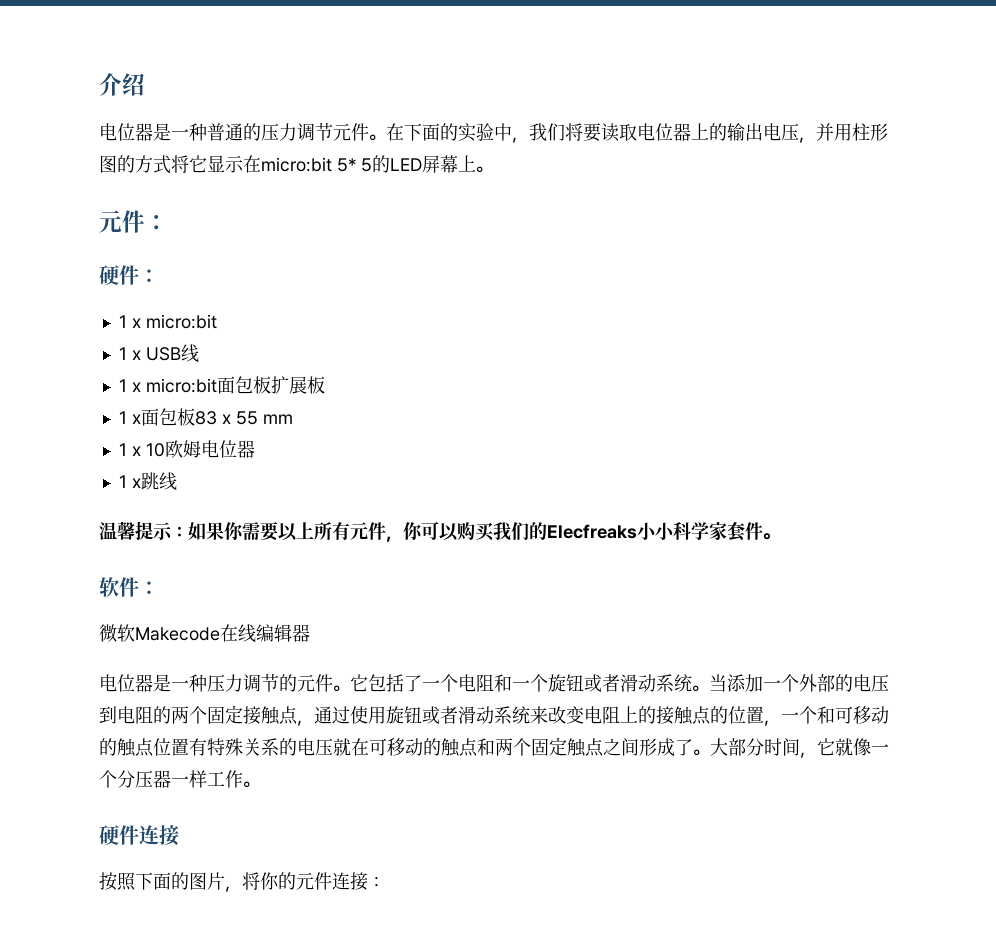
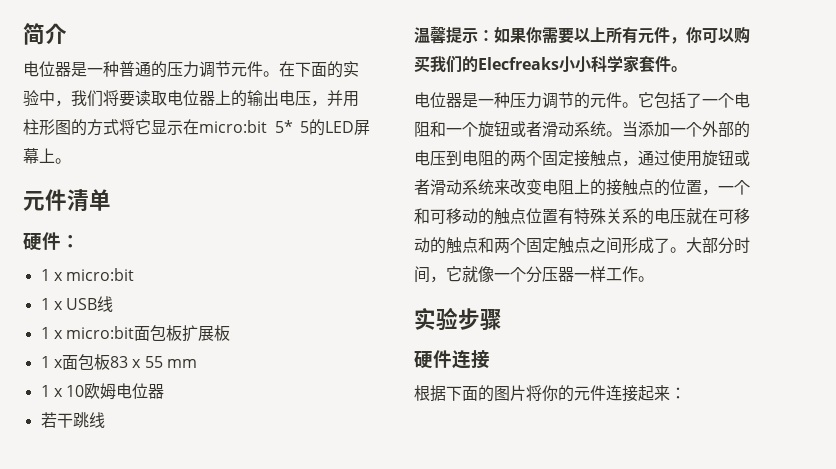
(99, 84) none -> [23,23,45,45] 简
[122,73,145,96] 绍 -> (67, 33) none
[145,215,168,230] ： -> [67,189,111,212] 清单
[118,475,141,488] 1 x -> [40,412,73,428] 若干
[99,577,159,597] [99,624,310,643] // 软件： // 微软Makecode在线编辑器 -> (687, 69) none
(260, 784) none -> [414,307,502,330] // 实验步骤
[99,872,136,891] 按照 -> [414,385,446,402] 根据
[225,886,242,892] ， -> (526, 393) none
(368, 881) none -> [638,385,670,401] 起来

